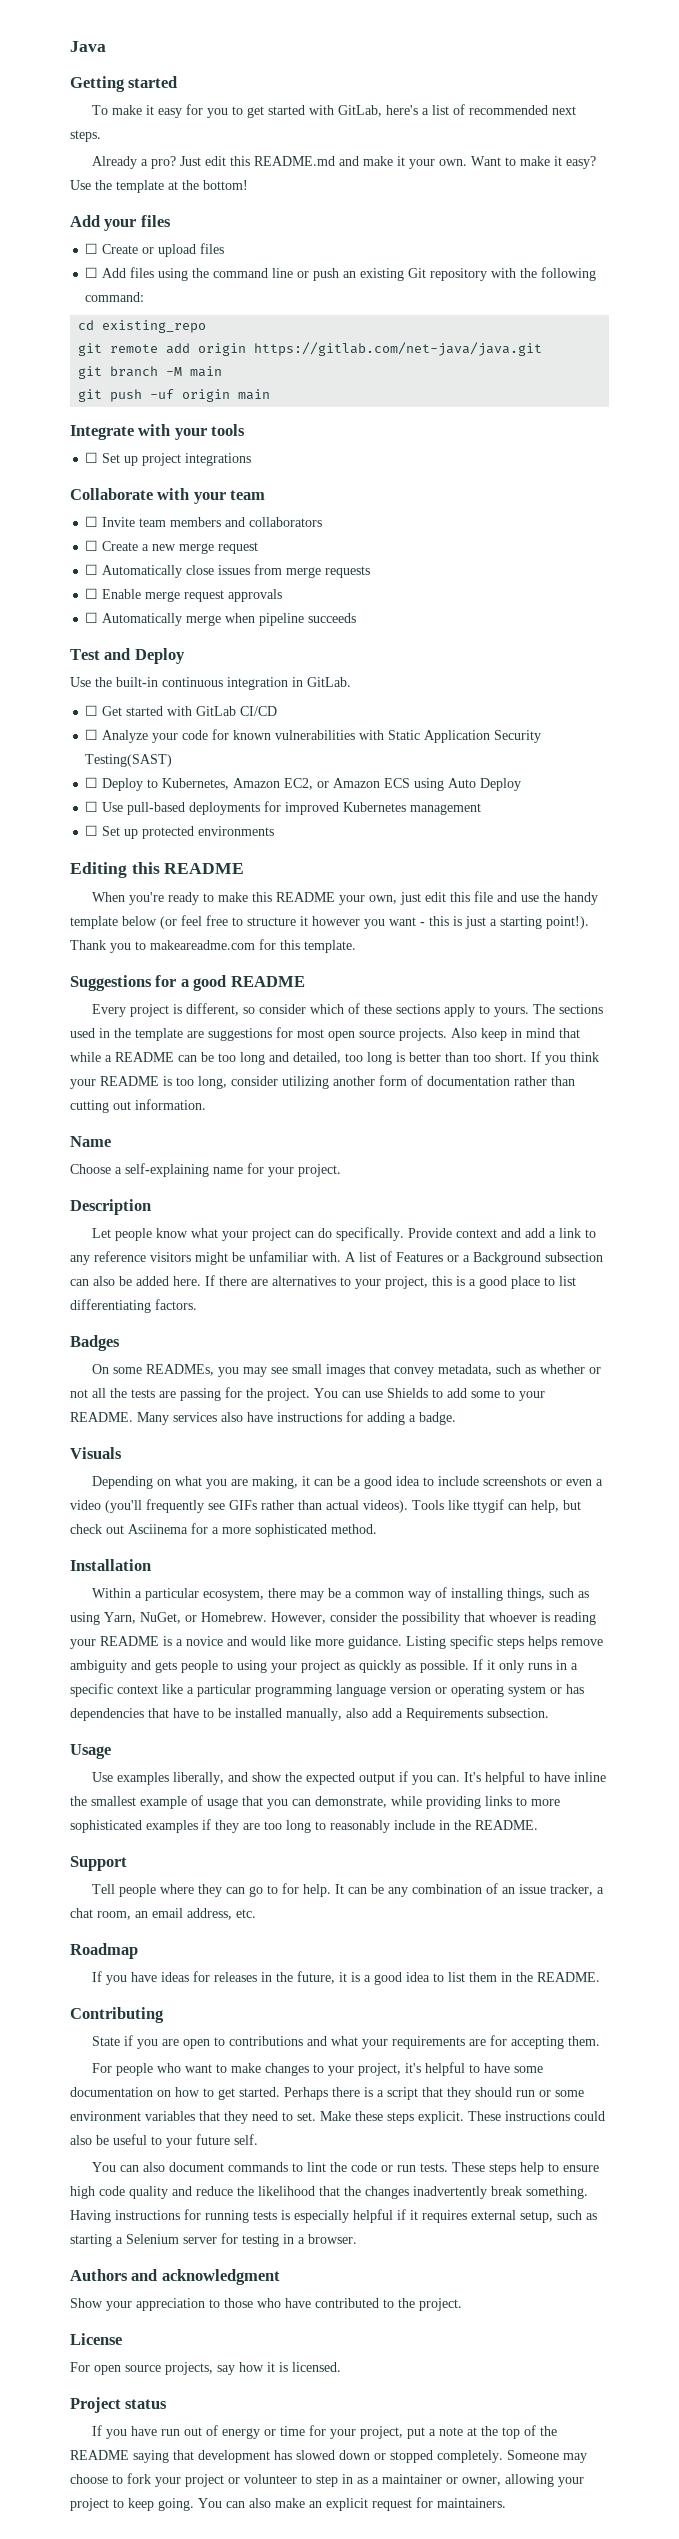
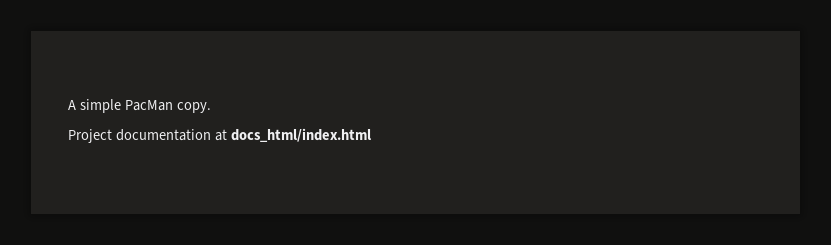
[70,41,106,52] [70,76,178,92] [91,104,576,118] [70,130,101,142] [91,156,596,169] [70,180,248,193] [70,215,171,231] [85,243,225,257] [85,267,597,281] [85,292,145,302] [78,320,207,333] [78,342,543,356] [78,366,223,379] [78,389,271,402] [70,424,246,440] [85,452,252,466] [70,488,266,504] [85,516,323,527] [85,540,259,554] [85,564,371,578] [85,588,283,602] [85,612,357,626] [70,648,185,664] [70,677,351,690] [85,705,278,716] [85,729,542,743] [85,754,173,767] [85,777,522,791] [85,801,482,815] [85,825,275,839] [70,862,245,878] [91,891,598,905] [70,915,589,929] [70,939,356,953] [70,975,305,991] [91,1003,603,1017] [70,1027,580,1041] [70,1051,599,1065] [70,1075,575,1089] [70,1099,206,1113] [70,1136,111,1147] [70,1163,341,1177] [70,1199,151,1215] [91,1227,596,1241] [70,1251,603,1265] [70,1275,576,1289] [70,1299,197,1313] [70,1335,120,1351] [91,1364,601,1377] [70,1387,545,1401] [70,1411,456,1425] [70,1447,122,1459] [91,1476,603,1489] [70,1499,581,1513] [70,1523,377,1537] [70,1559,151,1571] [91,1587,589,1601] [70,1612,596,1625] [70,1635,603,1649] [70,1659,578,1673] [70,1683,584,1697] [70,1708,549,1721] [70,1744,111,1759] [91,1771,606,1785] [70,1795,560,1809] [70,1819,538,1833] [70,1856,127,1871] [91,1883,604,1897] [70,1908,256,1920] [70,1943,138,1959] [91,1971,600,1985] [70,2007,164,2023] [91,2035,600,2049] [91,2062,543,2076] [70,2087,584,2100] [70,2111,605,2124] [70,2134,258,2148] [91,2162,599,2175] [70,2186,588,2199] [70,2209,597,2223] [70,2233,357,2247] [70,2269,280,2285] [70,2298,462,2311] [70,2333,122,2345] [70,2362,341,2375] [70,2397,168,2413] [91,2425,557,2439] [70,2450,587,2463] [70,2473,584,2487] [70,2497,506,2511] Java // Getting started // To make it easy for you to get started with GitLab, here's a list of recommended next steps. // Already a pro? Just edit this README.md and make it your own. Want to make it easy? Use the template at the bottom! // Add your files // ☐ Create or upload files // ☐ Add files using the command line or push an existing Git repository with the following command: // cd existing_repo // git remote add origin https://gitlab.com/net-java/java.git // git branch -M main // git push -uf origin main // Integrate with your tools // ☐ Set up project integrations // Collaborate with your team // ☐ Invite team members and collaborators // ☐ Create a new merge request // ☐ Automatically close issues from merge requests // ☐ Enable merge request approvals // ☐ Automatically merge when pipeline succeeds // Test and Deploy // Use the built-in continuous integration in GitLab. // ☐ Get started with GitLab CI/CD // ☐ Analyze your code for known vulnerabilities with Static Application Security Testing(SAST) // ☐ Deploy to Kubernetes, Amazon EC2, or Amazon ECS using Auto Deploy // ☐ Use pull-based deployments for improved Kubernetes management // ☐ Set up protected environments // Editing this README // When you're ready to make this README your own, just edit this file and use the handy template below (or feel free to structure it however you want - this is just a starting point!). Thank you to makeareadme.com for this template. // Suggestions for a good README // Every project is different, so consider which of these sections apply to yours. The sections used in the template are suggestions for most open source projects. Also keep in mind that while a README can be too long and detailed, too long is better than too short. If you think your README is too long, consider utilizing another form of documentation rather than cutting out information. // Name // Choose a self-explaining name for your project. // Description // Let people know what your project can do specifically. Provide context and add a link to any reference visitors might be unfamiliar with. A list of Features or a Background subsection can also be added here. If there are alternatives to your project, this is a good place to list differentiating factors. // Badges // On some READMEs, you may see small images that convey metadata, such as whether or not all the tests are passing for the project. You can use Shields to add some to your README. Many services also have instructions for adding a badge. // Visuals // Depending on what you are making, it can be a good idea to include screenshots or even a video (you'll frequently see GIFs rather than actual videos). Tools like ttygif can help, but check out Asciinema for a more sophisticated method. // Installation // Within a particular ecosystem, there may be a common way of installing things, such as using Yarn, NuGet, or Homebrew. However, consider the possibility that whoever is reading your README is a novice and would like more guidance. Listing specific steps helps remove ambiguity and gets people to using your project as quickly as possible. If it only runs in a specific context like a particular programming language version or operating system or has dependencies that have to be installed manually, also add a Requirements subsection. // Usage // Use examples liberally, and show the expected output if you can. It's helpful to have inline the smallest example of usage that you can demonstrate, while providing links to more sophisticated examples if they are too long to reasonably include in the README. // Support // Tell people where they can go to for help. It can be any combination of an issue tracker, a chat room, an email address, etc. // Roadmap // If you have ideas for releases in the future, it is a good idea to list them in the README. // Contributing // State if you are open to contributions and what your requirements are for accepting them. // For people who want to make changes to your project, it's helpful to have some documentation on how to get started. Perhaps there is a script that they should run or some environment variables that they need to set. Make these steps explicit. These instructions could also be useful to your future self. // You can also document commands to lint the code or run tests. These steps help to ensure high code quality and reduce the likelihood that the changes inadvertently break something. Having instructions for running tests is especially helpful if it requires external setup, such as starting a Selenium server for testing in a browser. // Authors and acknowledgment // Show your appreciation to those who have contributed to the project. // License // For open source projects, say how it is licensed. // Project status // If you have run out of energy or time for your project, put a note at the top of the README saying that development has slowed down or stopped completely. Someone may choose to fork your project or volunteer to step in as a maintainer or owner, allowing your project to keep going. You can also make an explicit request for maintainers. -> [68,99,211,113] [68,128,371,143] A simple PacMan copy. // Project documentation at docs_html/index.html

